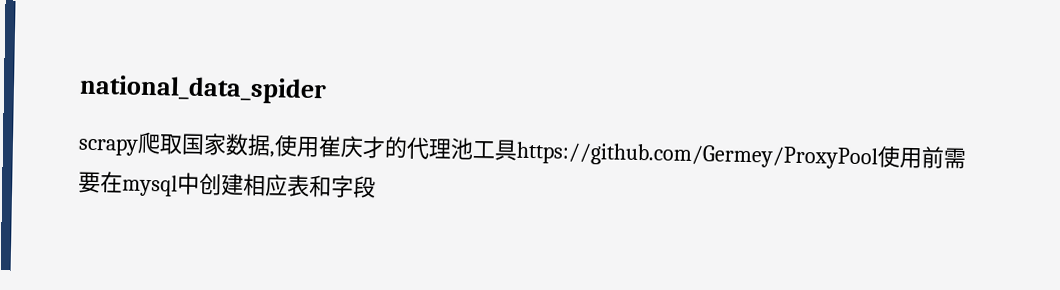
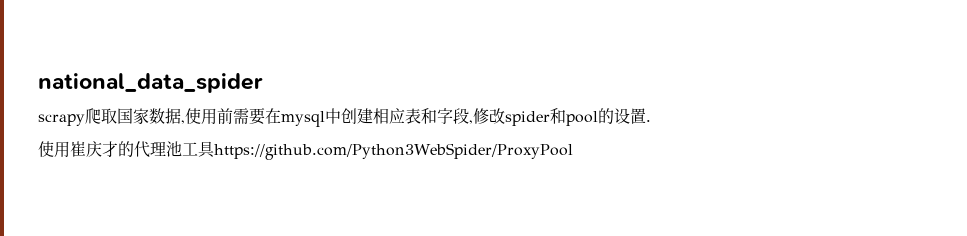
[318,135,923,170] 崔庆才的代理池工具https://github.com/Germey/ProxyPool使用 -> (217, 116) none
(376, 187) none -> [469,108,651,126] [38,141,573,160] ,修改spider和pool的设置. // 使用崔庆才的代理池工具https://github.com/Python3WebSpider/ProxyPool

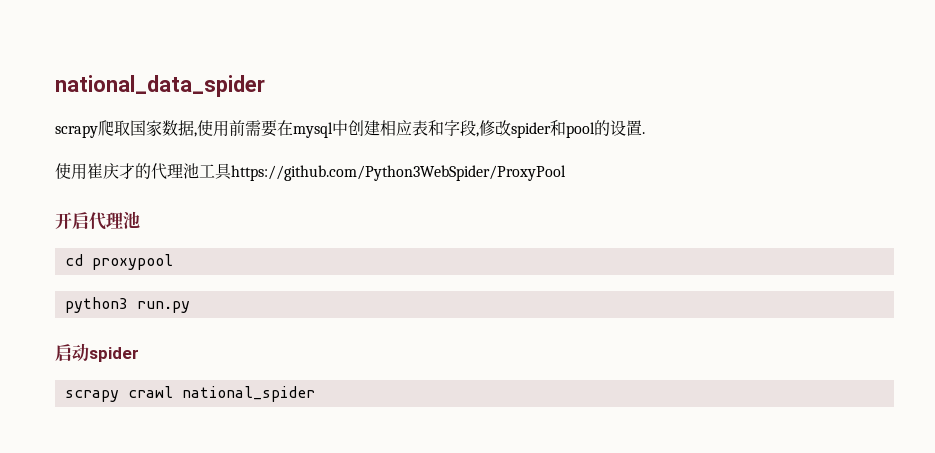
(573, 151) none -> [55,211,140,230] [64,254,173,270] [64,297,190,313] [55,343,139,362] [64,386,315,402] // 开启代理池 // cd proxypool // python3 run.py // 启动spider // scrapy crawl national_spider

